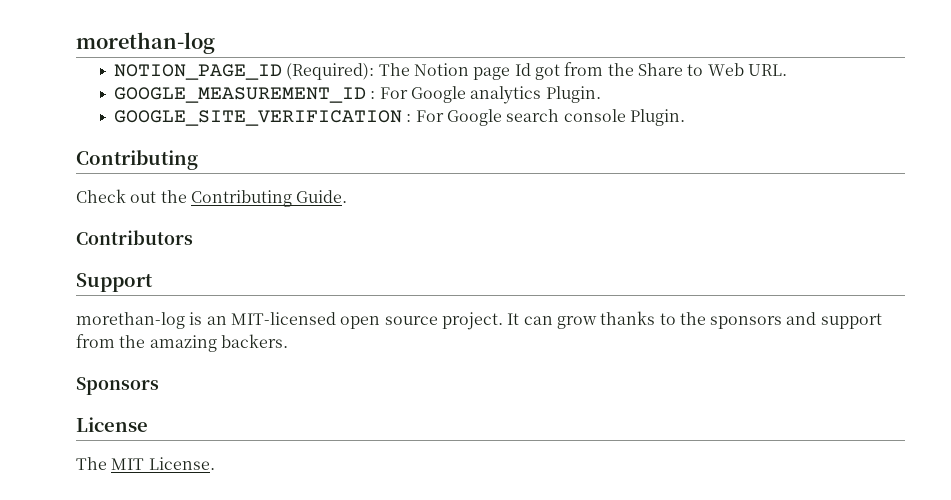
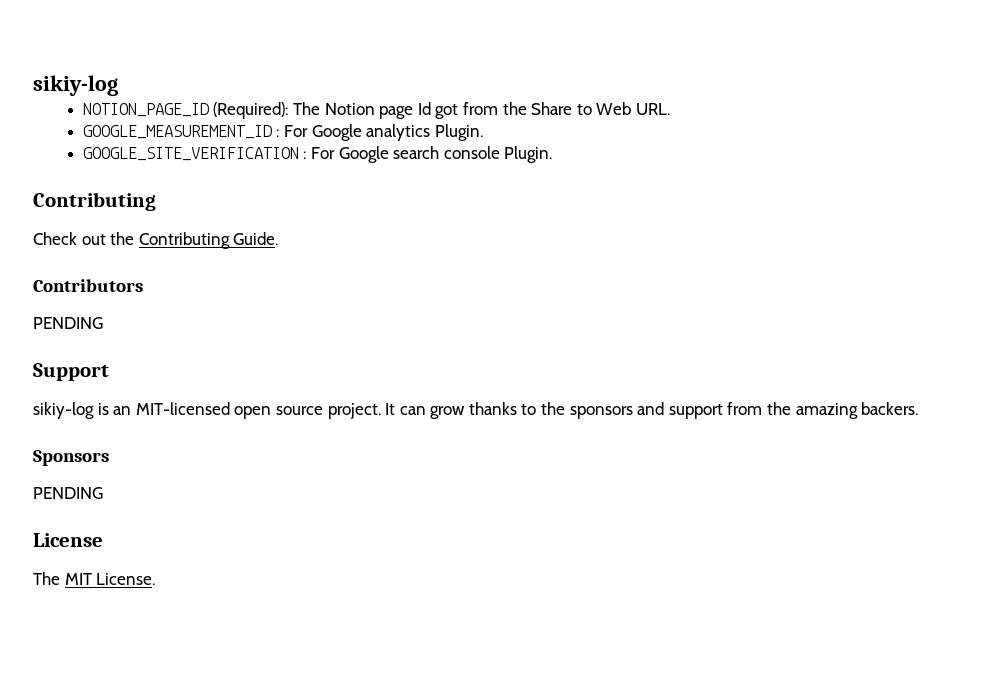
[76,32,215,54] morethan-log -> [33,75,118,96] sikiy-log
(193, 237) none -> [33,317,103,329] // PENDING
[76,312,185,329] morethan-log -> [33,402,94,419] sikiy-log
(159, 386) none -> [33,487,103,499] // PENDING

